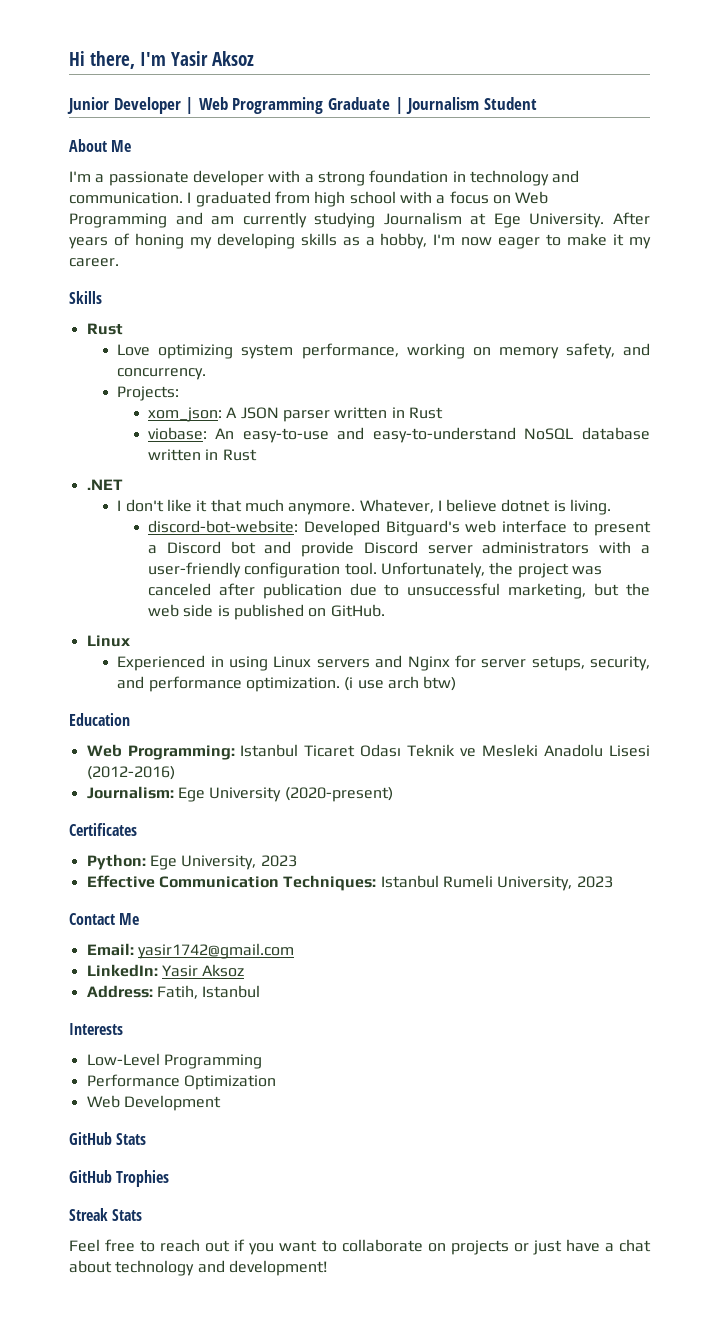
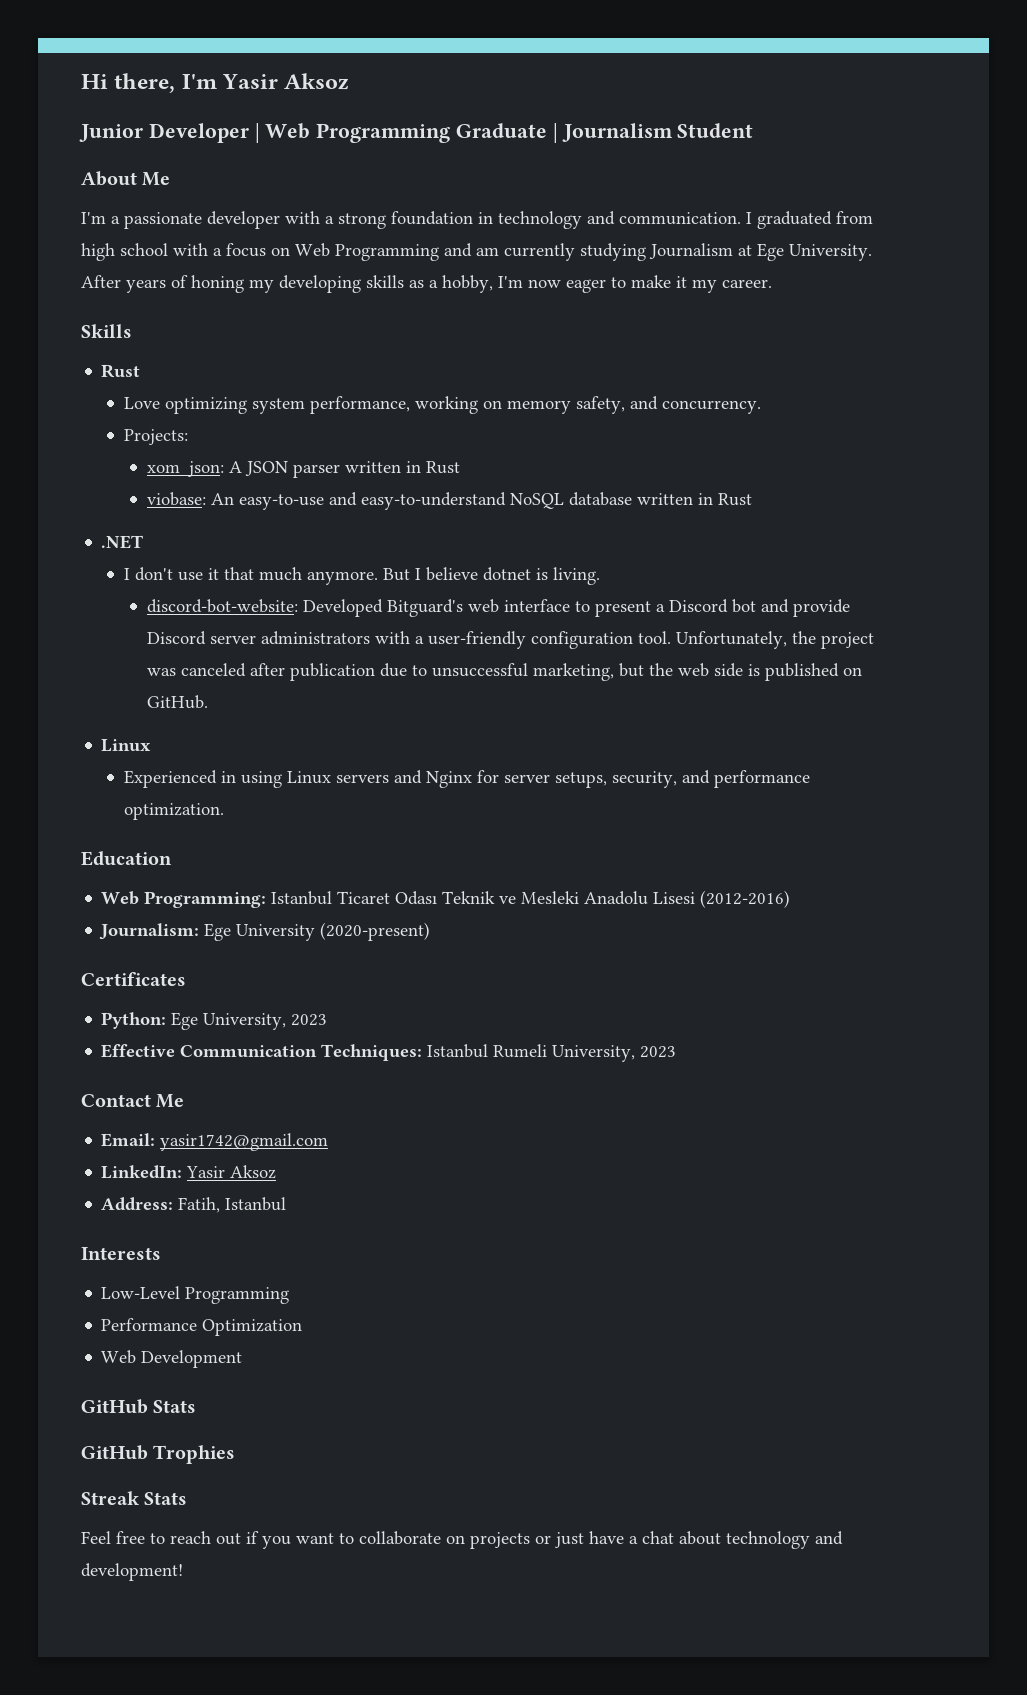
[166,499,192,512] like -> [177,572,203,581] use
[359,499,434,513] Whatever, -> [382,568,410,581] But
[344,676,457,691] (i use arch btw) -> (224, 811) none

